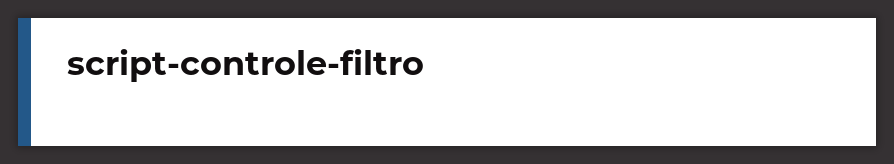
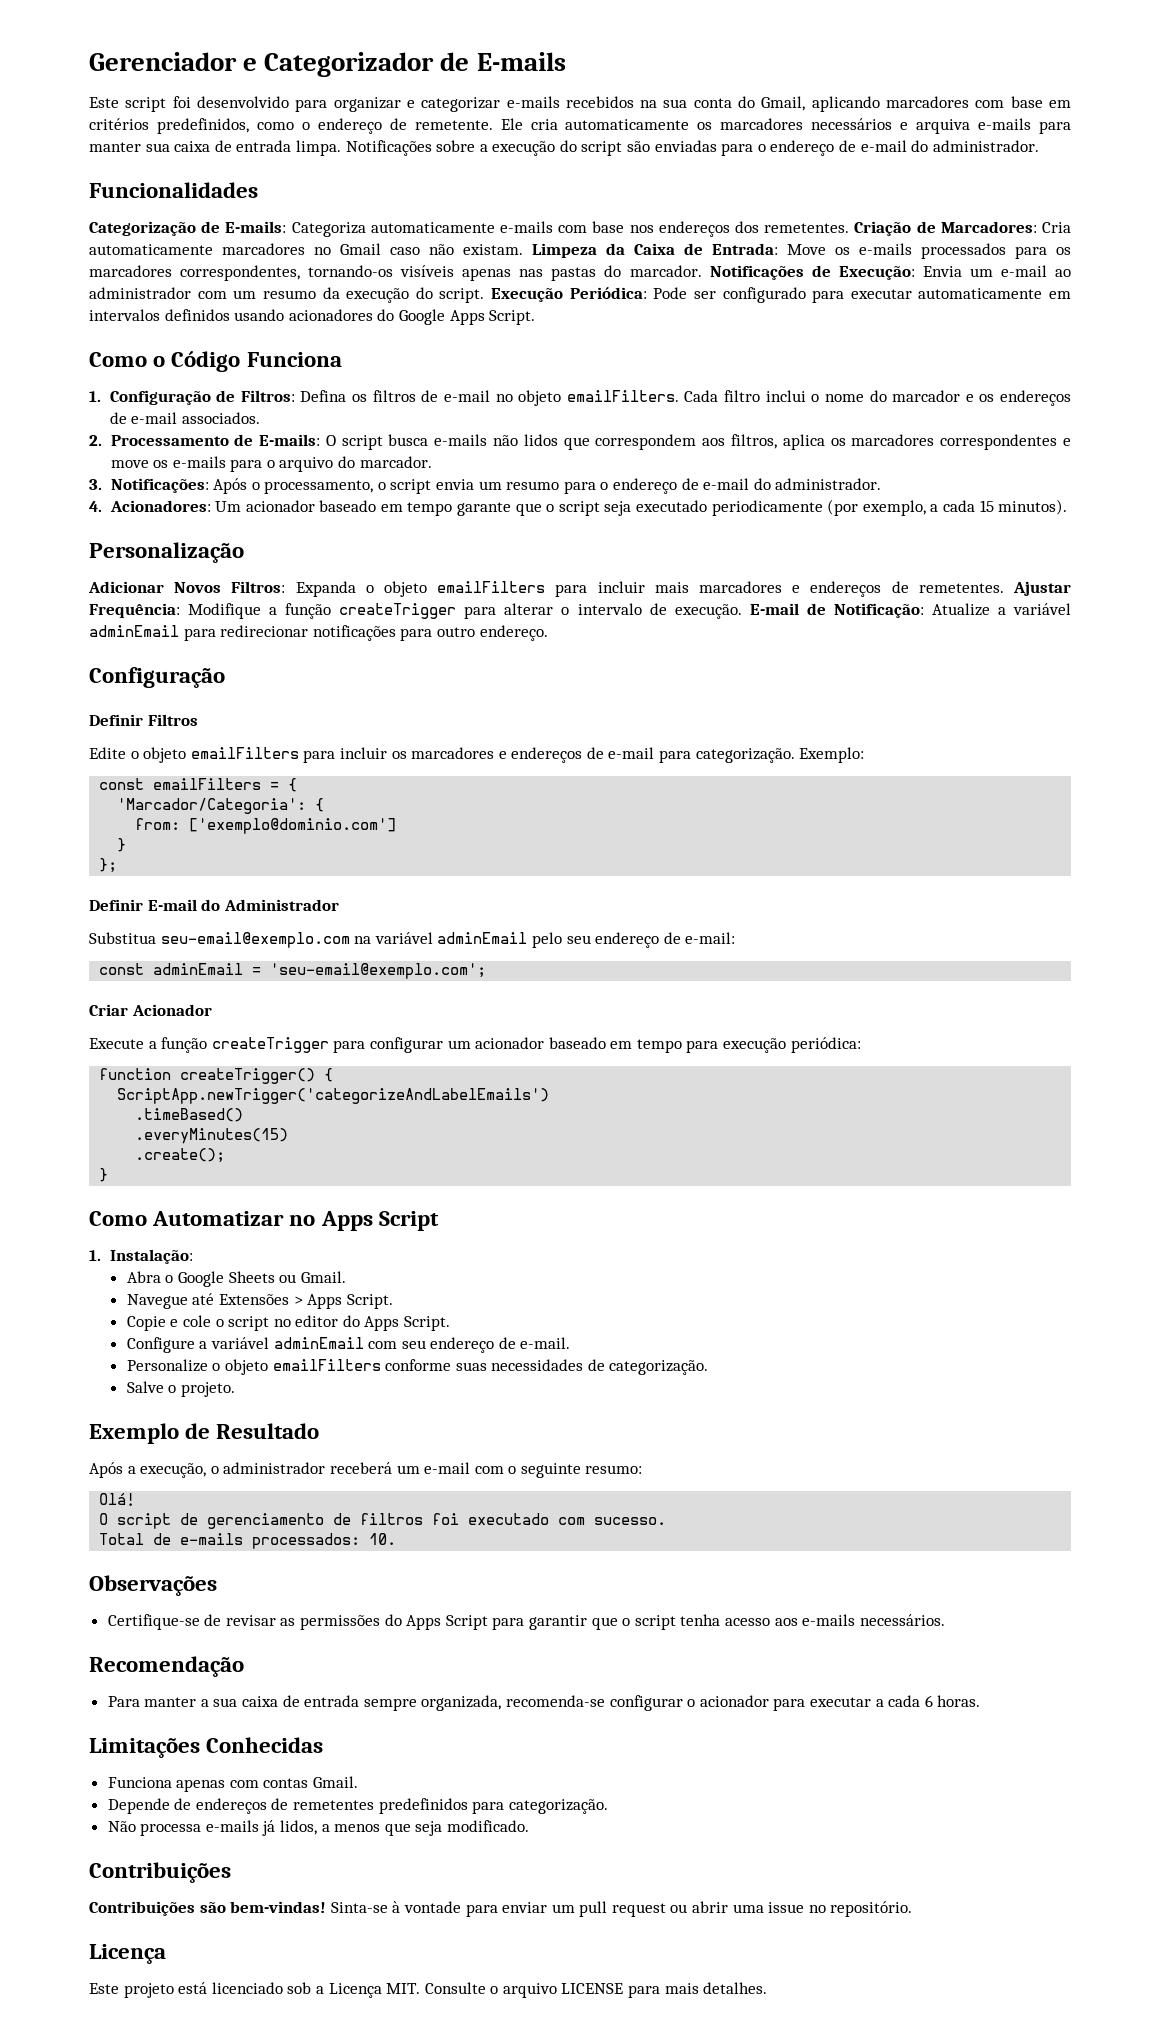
[67,49,424,82] script-controle-filtro -> [89,52,566,77] [89,96,1071,112] [89,118,1071,134] [89,140,1039,156] [89,182,258,198] [89,221,1072,237] [89,243,1071,259] [89,265,1072,281] [89,287,1071,303] [89,309,536,325] [89,351,342,372] [89,390,1071,406] [109,412,260,424] [89,434,1071,450] [110,456,432,472] [89,478,882,494] [89,499,1068,516] [89,542,244,563] [88,581,1072,597] [89,603,1071,619] [89,625,548,641] [89,667,225,688] [89,714,198,726] [89,747,865,763] [99,778,298,792] [117,798,325,814] [135,818,397,834] [117,838,127,852] [99,858,118,873] [89,899,339,911] [89,932,736,948] [99,963,487,979] [89,1004,212,1016] [89,1037,861,1053] [99,1068,334,1084] [117,1088,550,1104] [135,1108,244,1122] [135,1128,289,1144] [135,1148,226,1163] [99,1168,109,1182] [89,1211,439,1231] [89,1249,193,1264] [126,1271,346,1287] [126,1293,393,1309] [126,1315,451,1331] [126,1337,571,1353] [126,1359,709,1375] [126,1381,235,1397] [89,1423,320,1444] [89,1462,643,1478] [99,1493,136,1506] [99,1513,667,1529] [99,1533,397,1549] [89,1575,217,1596] [107,1614,945,1630] [89,1656,244,1677] [107,1695,981,1711] [89,1737,324,1758] [107,1776,359,1792] [107,1798,608,1814] [107,1820,530,1836] [89,1862,231,1883] [89,1901,913,1917] [89,1944,166,1964] [89,1982,768,1998] Gerenciador e Categorizador de E-mails // Este script foi desenvolvido para organizar e categorizar e-mails recebidos na sua conta do Gmail, aplicando marcadores com base em critérios predefinidos, como o endereço de remetente. Ele cria automaticamente os marcadores necessários e arquiva e-mails para manter sua caixa de entrada limpa. Notificações sobre a execução do script são enviadas para o endereço de e-mail do administrador. // Funcionalidades // Categorização de E-mails: Categoriza automaticamente e-mails com base nos endereços dos remetentes. Criação de Marcadores: Cria automaticamente marcadores no Gmail caso não existam. Limpeza da Caixa de Entrada: Move os e-mails processados para os marcadores correspondentes, tornando-os visíveis apenas nas pastas do marcador. Notificações de Execução: Envia um e-mail ao administrador com um resumo da execução do script. Execução Periódica: Pode ser configurado para executar automaticamente em intervalos definidos usando acionadores do Google Apps Script. // Como o Código Funciona // 1. Configuração de Filtros: Defina os filtros de e-mail no objeto emailFilters. Cada filtro inclui o nome do marcador e os endereços de e-mail associados. // 2. Processamento de E-mails: O script busca e-mails não lidos que correspondem aos filtros, aplica os marcadores correspondentes e move os e-mails para o arquivo do marcador. // 3. Notificações: Após o processamento, o script envia um resumo para o endereço de e-mail do administrador. // 4. Acionadores: Um acionador baseado em tempo garante que o script seja executado periodicamente (por exemplo, a cada 15 minutos). // Personalização // Adicionar Novos Filtros: Expanda o objeto emailFilters para incluir mais marcadores e endereços de remetentes. Ajustar Frequência: Modifique a função createTrigger para alterar o intervalo de execução. E-mail de Notificação: Atualize a variável adminEmail para redirecionar notificações para outro endereço. // Configuração // Definir Filtros // Edite o objeto emailFilters para incluir os marcadores e endereços de e-mail para categorização. Exemplo: // const emailFilters = { // 'Marcador/Categoria': { // from: ['exemplo@dominio.com'] // } // }; // Definir E-mail do Administrador // Substitua seu-email@exemplo.com na variável adminEmail pelo seu endereço de e-mail: // const adminEmail = 'seu-email@exemplo.com'; // Criar Acionador // Execute a função createTrigger para configurar um acionador baseado em tempo para execução periódica: // function createTrigger() { // ScriptApp.newTrigger('categorizeAndLabelEmails') // .timeBased() // .everyMinutes(15) // .create(); // } // Como Automatizar no Apps Script // 1. Instalação: // Abra o Google Sheets ou Gmail. // Navegue até Extensões > Apps Script. // Copie e cole o script no editor do Apps Script. // Configure a variável adminEmail com seu endereço de e-mail. // Personalize o objeto emailFilters conforme suas necessidades de categorização. // Salve o projeto. // Exemplo de Resultado // Após a execução, o administrador receberá um e-mail com o seguinte resumo: // Olá! // O script de gerenciamento de filtros foi executado com sucesso. // Total de e-mails processados: 10. // Observações // Certifique-se de revisar as permissões do Apps Script para garantir que o script tenha acesso aos e-mails necessários. // Recomendação // Para manter a sua caixa de entrada sempre organizada, recomenda-se configurar o acionador para executar a cada 6 horas. // Limitações Conhecidas // Funciona apenas com contas Gmail. // Depende de endereços de remetentes predefinidos para categorização. // Não processa e-mails já lidos, a menos que seja modificado. // Contribuições // Contribuições são bem-vindas! Sinta-se à vontade para enviar um pull request ou abrir uma issue no repositório. // Licença // Este projeto está licenciado sob a Licença MIT. Consulte o arquivo LICENSE para mais detalhes.

